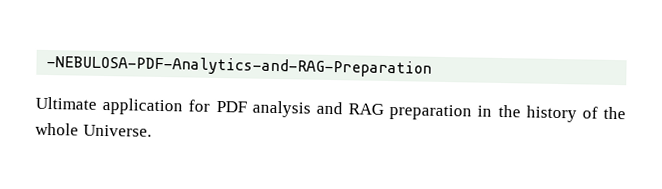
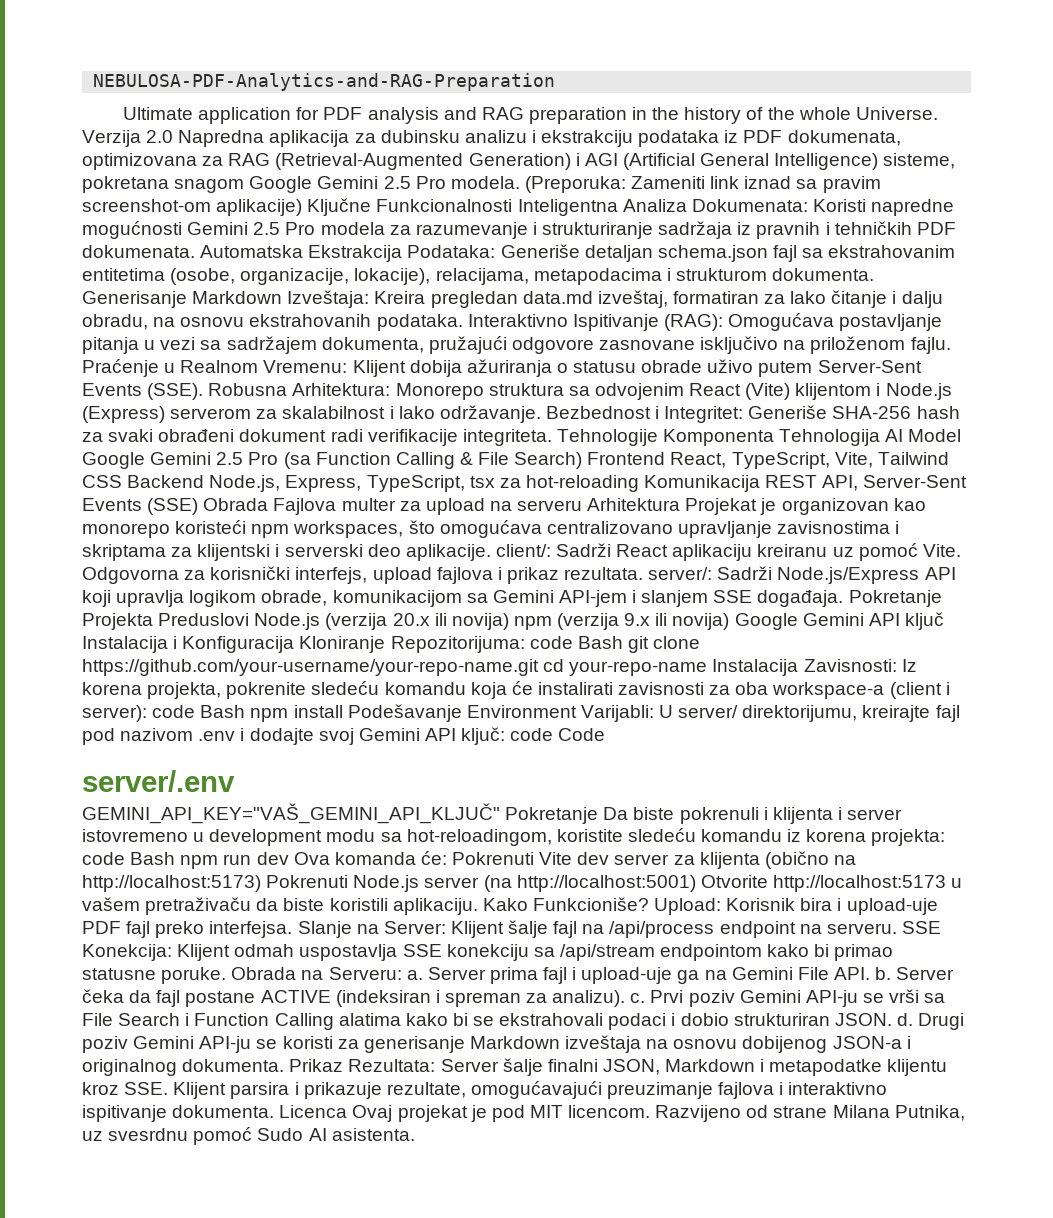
[46,54,433,78] -NEBULOSA-PDF-Analytics-and-RAG-Preparation -> [93,73,556,91] NEBULOSA-PDF-Analytics-and-RAG-Preparation
(152, 130) none -> [82,130,901,147] [82,153,956,170] [82,176,881,193] [82,198,955,216] [82,221,956,239] [82,244,956,262] [82,268,875,285] [82,290,943,308] [82,313,943,331] [82,336,951,354] [82,359,922,377] [82,383,952,400] [82,405,960,423] [82,429,962,446] [82,452,949,469] [82,475,968,492] [82,498,926,515] [82,520,900,538] [82,543,961,561] [82,566,956,584] [82,590,942,607] [82,612,944,630] [82,636,701,653] [82,659,917,676] [82,681,950,699] [82,704,960,722] [82,727,606,745] [82,770,235,792] [82,803,903,824] [82,828,946,846] [82,851,856,869] [82,875,963,892] [82,897,938,915] [82,920,941,938] [82,944,894,961] [82,967,955,984] [82,989,946,1007] [82,1013,965,1030] [82,1035,911,1053] [82,1058,948,1076] [82,1081,888,1099] [82,1105,965,1122] [82,1127,415,1145] Verzija 2.0 Napredna aplikacija za dubinsku analizu i ekstrakciju podataka iz PDF dokumenata, optimizovana za RAG (Retrieval-Augmented Generation) i AGI (Artificial General Intelligence) sisteme, pokretana snagom Google Gemini 2.5 Pro modela. (Preporuka: Zameniti link iznad sa pravim screenshot-om aplikacije) Ključne Funkcionalnosti Inteligentna Analiza Dokumenata: Koristi napredne mogućnosti Gemini 2.5 Pro modela za razumevanje i strukturiranje sadržaja iz pravnih i tehničkih PDF dokumenata. Automatska Ekstrakcija Podataka: Generiše detaljan schema.json fajl sa ekstrahovanim entitetima (osobe, organizacije, lokacije), relacijama, metapodacima i strukturom dokumenta. Generisanje Markdown Izveštaja: Kreira pregledan data.md izveštaj, formatiran za lako čitanje i dalju obradu, na osnovu ekstrahovanih podataka. Interaktivno Ispitivanje (RAG): Omogućava postavljanje pitanja u vezi sa sadržajem dokumenta, pružajući odgovore zasnovane isključivo na priloženom fajlu. Praćenje u Realnom Vremenu: Klijent dobija ažuriranja o statusu obrade uživo putem Server-Sent Events (SSE). Robusna Arhitektura: Monorepo struktura sa odvojenim React (Vite) klijentom i Node.js (Express) serverom za skalabilnost i lako održavanje. Bezbednost i Integritet: Generiše SHA-256 hash za svaki obrađeni dokument radi verifikacije integriteta. Tehnologije Komponenta Tehnologija AI Model Google Gemini 2.5 Pro (sa Function Calling & File Search) Frontend React, TypeScript, Vite, Tailwind CSS Backend Node.js, Express, TypeScript, tsx za hot-reloading Komunikacija REST API, Server-Sent Events (SSE) Obrada Fajlova multer za upload na serveru Arhitektura Projekat je organizovan kao monorepo koristeći npm workspaces, što omogućava centralizovano upravljanje zavisnostima i skriptama za klijentski i serverski deo aplikacije. client/: Sadrži React aplikaciju kreiranu uz pomoć Vite. Odgovorna za korisnički interfejs, upload fajlova i prikaz rezultata. server/: Sadrži Node.js/Express API koji upravlja logikom obrade, komunikacijom sa Gemini API-jem i slanjem SSE događaja. Pokretanje Projekta Preduslovi Node.js (verzija 20.x ili novija) npm (verzija 9.x ili novija) Google Gemini API ključ Instalacija i Konfiguracija Kloniranje Repozitorijuma: code Bash git clone https://github.com/your-username/your-repo-name.git cd your-repo-name Instalacija Zavisnosti: Iz korena projekta, pokrenite sledeću komandu koja će instalirati zavisnosti za oba workspace-a (client i server): code Bash npm install Podešavanje Environment Varijabli: U server/ direktorijumu, kreirajte fajl pod nazivom .env i dodajte svoj Gemini API ključ: code Code // server/.env // GEMINI_API_KEY="VAŠ_GEMINI_API_KLJUČ" Pokretanje Da biste pokrenuli i klijenta i server istovremeno u development modu sa hot-reloadingom, koristite sledeću komandu iz korena projekta: code Bash npm run dev Ova komanda će: Pokrenuti Vite dev server za klijenta (obično na http://localhost:5173) Pokrenuti Node.js server (na http://localhost:5001) Otvorite http://localhost:5173 u vašem pretraživaču da biste koristili aplikaciju. Kako Funkcioniše? Upload: Korisnik bira i upload-uje PDF fajl preko interfejsa. Slanje na Server: Klijent šalje fajl na /api/process endpoint na serveru. SSE Konekcija: Klijent odmah uspostavlja SSE konekciju sa /api/stream endpointom kako bi primao statusne poruke. Obrada na Serveru: a. Server prima fajl i upload-uje ga na Gemini File API. b. Server čeka da fajl postane ACTIVE (indeksiran i spreman za analizu). c. Prvi poziv Gemini API-ju se vrši sa File Search i Function Calling alatima kako bi se ekstrahovali podaci i dobio strukturiran JSON. d. Drugi poziv Gemini API-ju se koristi za generisanje Markdown izveštaja na osnovu dobijenog JSON-a i originalnog dokumenta. Prikaz Rezultata: Server šalje finalni JSON, Markdown i metapodatke klijentu kroz SSE. Klijent parsira i prikazuje rezultate, omogućavajući preuzimanje fajlova i interaktivno ispitivanje dokumenta. Licenca Ovaj projekat je pod MIT licencom. Razvijeno od strane Milana Putnika, uz svesrdnu pomoć Sudo AI asistenta.

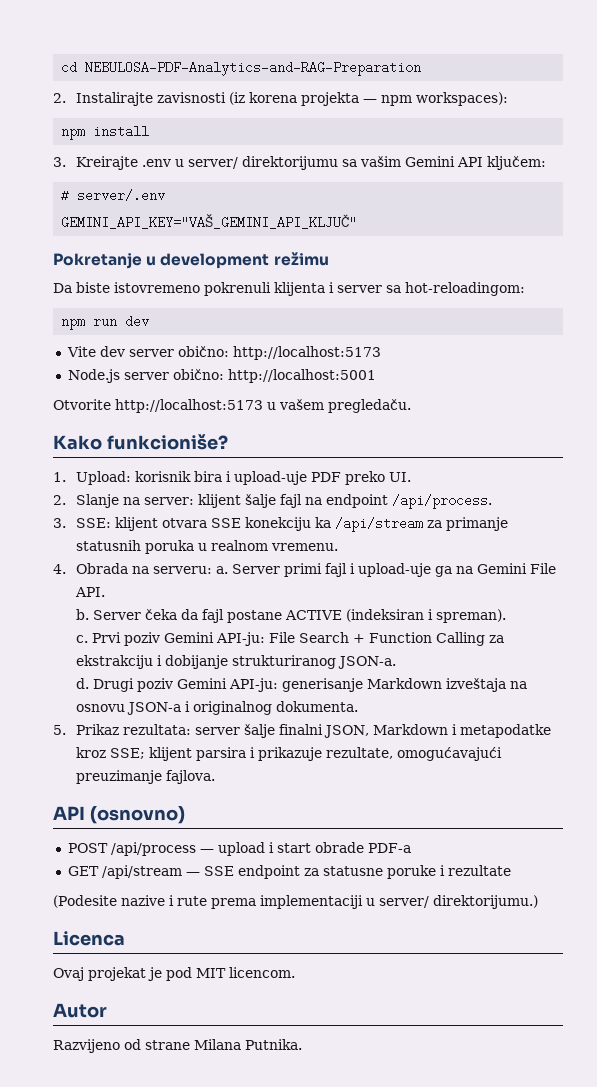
(93, 82) none -> [61,61,78,74] cd
[123,107,938,124] [82,130,901,147] [82,153,956,170] [82,176,881,193] [82,198,955,216] [82,221,956,239] [82,244,956,262] [82,268,875,285] [82,290,943,308] [82,313,943,331] [82,336,951,354] [82,359,922,377] [82,383,952,400] [82,405,960,423] [82,429,962,446] [82,452,949,469] [82,475,968,492] [82,498,926,515] [82,520,900,538] [82,543,961,561] [82,566,956,584] [82,590,942,607] [82,612,944,630] [82,636,701,653] [82,659,917,676] [82,681,950,699] [82,704,960,722] [82,727,606,745] [82,770,235,792] [82,803,903,824] [82,828,946,846] [82,851,856,869] [82,875,963,892] [82,897,938,915] [82,920,941,938] [82,944,894,961] [82,967,227,984] Ultimate application for PDF analysis and RAG preparation in the history of the whole Universe. Verzija 2.0 Napredna aplikacija za dubinsku analizu i ekstrakciju podataka iz PDF dokumenata, optimizovana za RAG (Retrieval-Augmented Generation) i AGI (Artificial General Intelligence) sisteme, pokretana snagom Google Gemini 2.5 Pro modela. (Preporuka: Zameniti link iznad sa pravim screenshot-om aplikacije) Ključne Funkcionalnosti Inteligentna Analiza Dokumenata: Koristi napredne mogućnosti Gemini 2.5 Pro modela za razumevanje i strukturiranje sadržaja iz pravnih i tehničkih PDF dokumenata. Automatska Ekstrakcija Podataka: Generiše detaljan schema.json fajl sa ekstrahovanim entitetima (osobe, organizacije, lokacije), relacijama, metapodacima i strukturom dokumenta. Generisanje Markdown Izveštaja: Kreira pregledan data.md izveštaj, formatiran za lako čitanje i dalju obradu, na osnovu ekstrahovanih podataka. Interaktivno Ispitivanje (RAG): Omogućava postavljanje pitanja u vezi sa sadržajem dokumenta, pružajući odgovore zasnovane isključivo na priloženom fajlu. Praćenje u Realnom Vremenu: Klijent dobija ažuriranja o statusu obrade uživo putem Server-Sent Events (SSE). Robusna Arhitektura: Monorepo struktura sa odvojenim React (Vite) klijentom i Node.js (Express) serverom za skalabilnost i lako održavanje. Bezbednost i Integritet: Generiše SHA-256 hash za svaki obrađeni dokument radi verifikacije integriteta. Tehnologije Komponenta Tehnologija AI Model Google Gemini 2.5 Pro (sa Function Calling & File Search) Frontend React, TypeScript, Vite, Tailwind CSS Backend Node.js, Express, TypeScript, tsx za hot-reloading Komunikacija REST API, Server-Sent Events (SSE) Obrada Fajlova multer za upload na serveru Arhitektura Projekat je organizovan kao monorepo koristeći npm workspaces, što omogućava centralizovano upravljanje zavisnostima i skriptama za klijentski i serverski deo aplikacije. client/: Sadrži React aplikaciju kreiranu uz pomoć Vite. Odgovorna za korisnički interfejs, upload fajlova i prikaz rezultata. server/: Sadrži Node.js/Express API koji upravlja logikom obrade, komunikacijom sa Gemini API-jem i slanjem SSE događaja. Pokretanje Projekta Preduslovi Node.js (verzija 20.x ili novija) npm (verzija 9.x ili novija) Google Gemini API ključ Instalacija i Konfiguracija Kloniranje Repozitorijuma: code Bash git clone https://github.com/your-username/your-repo-name.git cd your-repo-name Instalacija Zavisnosti: Iz korena projekta, pokrenite sledeću komandu koja će instalirati zavisnosti za oba workspace-a (client i server): code Bash npm install Podešavanje Environment Varijabli: U server/ direktorijumu, kreirajte fajl pod nazivom .env i dodajte svoj Gemini API ključ: code Code // server/.env // GEMINI_API_KEY="VAŠ_GEMINI_API_KLJUČ" Pokretanje Da biste pokrenuli i klijenta i server istovremeno u development modu sa hot-reloadingom, koristite sledeću komandu iz korena projekta: code Bash npm run dev Ova komanda će: Pokrenuti Vite dev server za klijenta (obično na http://localhost:5173) Pokrenuti Node.js server (na http://localhost:5001) Otvorite http://localhost:5173 u vašem pretraživaču da biste koristili aplikaciju. Kako Funkcioniše? Upload: Korisnik bira i upload-uje PDF fajl preko interfejsa. Slanje na Server: Klijent šalje fajl na /api/process endpoint na serveru. SSE Konekcija: Klijent odmah uspostavlja SSE konekciju sa /api/stream endpointom kako bi primao statusne poruke. -> [53,92,509,106] [61,125,150,140] [53,156,547,170] [61,189,166,202] [61,214,358,229] [53,252,329,269] [53,282,525,296] [61,315,150,330] [66,346,381,360] [67,369,376,383] [53,399,411,413] [53,434,228,450] [53,471,412,485] [53,494,493,509] [53,517,509,532] [76,540,339,554] [53,564,66,574] 2. Instalirajte zavisnosti (iz korena projekta — npm workspaces): // npm install // 3. Kreirajte .env u server/ direktorijumu sa vašim Gemini API ključem: // # server/.env // GEMINI_API_KEY="VAŠ_GEMINI_API_KLJUČ" // Pokretanje u development režimu // Da biste istovremeno pokrenuli klijenta i server sa hot-reloadingom: // npm run dev // Vite dev server obično: http://localhost:5173 // Node.js server obično: http://localhost:5001 // Otvorite http://localhost:5173 u vašem pregledaču. // Kako funkcioniše? // 1. Upload: korisnik bira i upload-uje PDF preko UI. // 2. Slanje na server: klijent šalje fajl na endpoint /api/process. // 3. SSE: klijent otvara SSE konekciju ka /api/stream za primanje statusnih poruka u realnom vremenu. // 4.
[328,967,402,980] Serveru: -> [153,566,213,574] serveru:
[489,967,538,984] prima -> [284,563,323,577] primi
(870, 973) none -> (106, 592) //
[444,990,626,1007] spreman za analizu). -> [436,609,507,623] spreman). //
[805,989,946,1007] API-ju se vrši sa -> [216,632,266,646] API-ju:
[185,1013,965,1030] [82,1036,359,1053] i Function Calling alatima kako bi se ekstrahovali podaci i dobio strukturiran JSON. d. Drugi poziv Gemini API-ju se koristi za -> [353,632,505,646] [76,655,397,669] [76,678,279,692] + Function Calling za ekstrakciju i dobijanje strukturiranog JSON-a. // d. Drugi poziv Gemini API-ju:
[742,1036,828,1053] dobijenog -> (126, 708) none
[289,1059,499,1072] Prikaz Rezultata: Server -> [53,724,241,735] // 5. Prikaz rezultata: server
[887,1059,948,1076] [82,1082,227,1099] klijentu kroz SSE. Klijent -> [76,747,193,761] kroz SSE; klijent
[718,1082,888,1099] [82,1105,275,1122] fajlova i interaktivno ispitivanje dokumenta. -> [166,770,216,784] [53,806,185,824] [67,842,411,856] [67,865,511,879] [53,895,538,909] fajlova. // API (osnovno) // POST /api/process — upload i start obrade PDF-a // GET /api/stream — SSE endpoint za statusne poruke i rezultate // (Podesite nazive i rute prema implementaciji u server/ direktorijumu.) //
(348, 1111) none -> (125, 938) //
(651, 1111) none -> [53,1003,107,1018] // Autor //
[894,1105,965,1121] [82,1127,415,1145] Putnika, uz svesrdnu pomoć Sudo AI asistenta. -> [245,1039,302,1050] Putnika.

